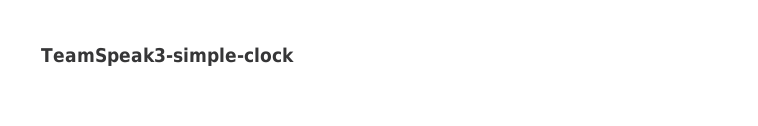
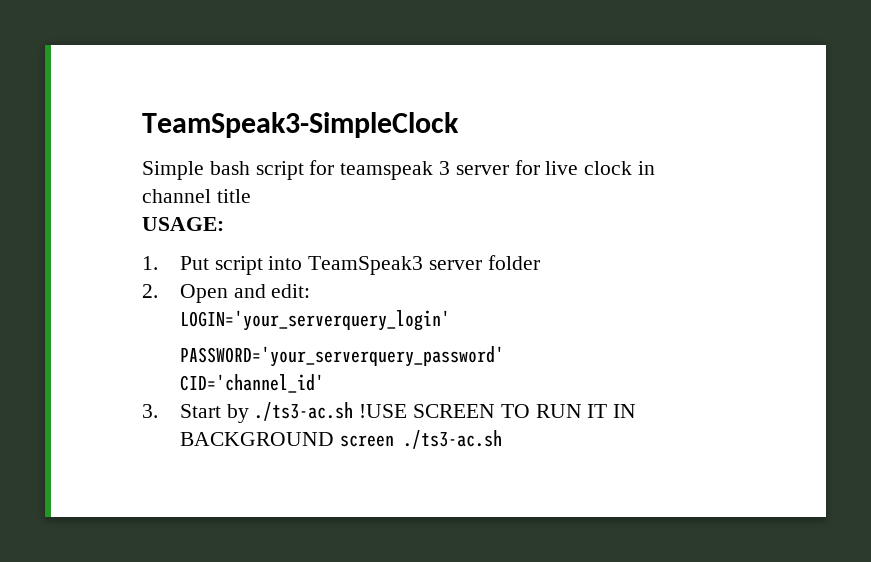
[41,47,294,66] TeamSpeak3-simple-clock -> [142,112,459,138] [142,160,656,180] [142,189,251,203] [142,217,224,231] [142,255,540,275] [142,284,311,303] [179,310,450,331] [179,346,504,367] [179,374,324,393] [142,402,637,423] [179,430,502,449] TeamSpeak3-SimpleClock // Simple bash script for teamspeak 3 server for live clock in channel title // USAGE: // 1. Put script into TeamSpeak3 server folder // 2. Open and edit: // LOGIN='your_serverquery_login' // PASSWORD='your_serverquery_password' // CID='channel_id' // 3. Start by ./ts3-ac.sh !USE SCREEN TO RUN IT IN BACKGROUND screen ./ts3-ac.sh

